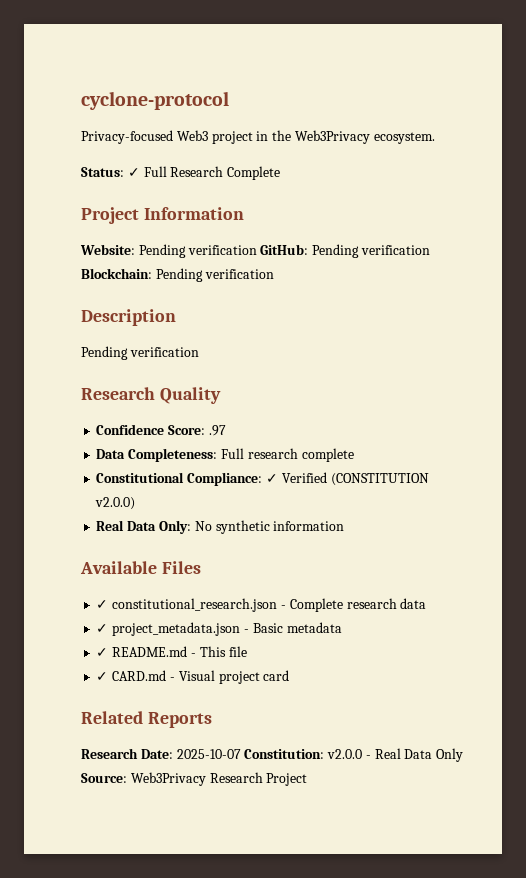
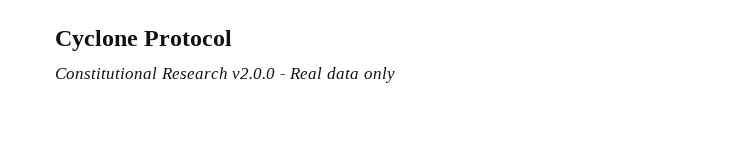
[81,91,229,110] [81,130,435,144] [81,166,281,180] [81,207,244,224] [80,244,430,258] [81,268,274,282] [81,309,176,326] [81,346,199,360] [81,387,221,404] [96,424,226,436] [96,448,354,462] [96,472,429,486] [95,497,136,510] [96,520,345,534] [80,561,201,574] [96,598,427,612] [96,622,342,636] [96,646,247,657] [96,670,290,684] [81,711,212,728] [81,748,464,762] [81,772,308,786] cyclone-protocol // Privacy-focused Web3 project in the Web3Privacy ecosystem. // Status: ✓ Full Research Complete // Project Information // Website: Pending verification GitHub: Pending verification Blockchain: Pending verification // Description // Pending verification // Research Quality // Confidence Score: .97 // Data Completeness: Full research complete // Constitutional Compliance: ✓ Verified (CONSTITUTION v2.0.0) // Real Data Only: No synthetic information // Available Files // ✓ constitutional_research.json - Complete research data // ✓ project_metadata.json - Basic metadata // ✓ README.md - This file // ✓ CARD.md - Visual project card // Related Reports // Research Date: 2025-10-07 Constitution: v2.0.0 - Real Data Only Source: Web3Privacy Research Project -> [55,30,233,51] [55,67,395,83] Cyclone Protocol // Constitutional Research v2.0.0 - Real data only

